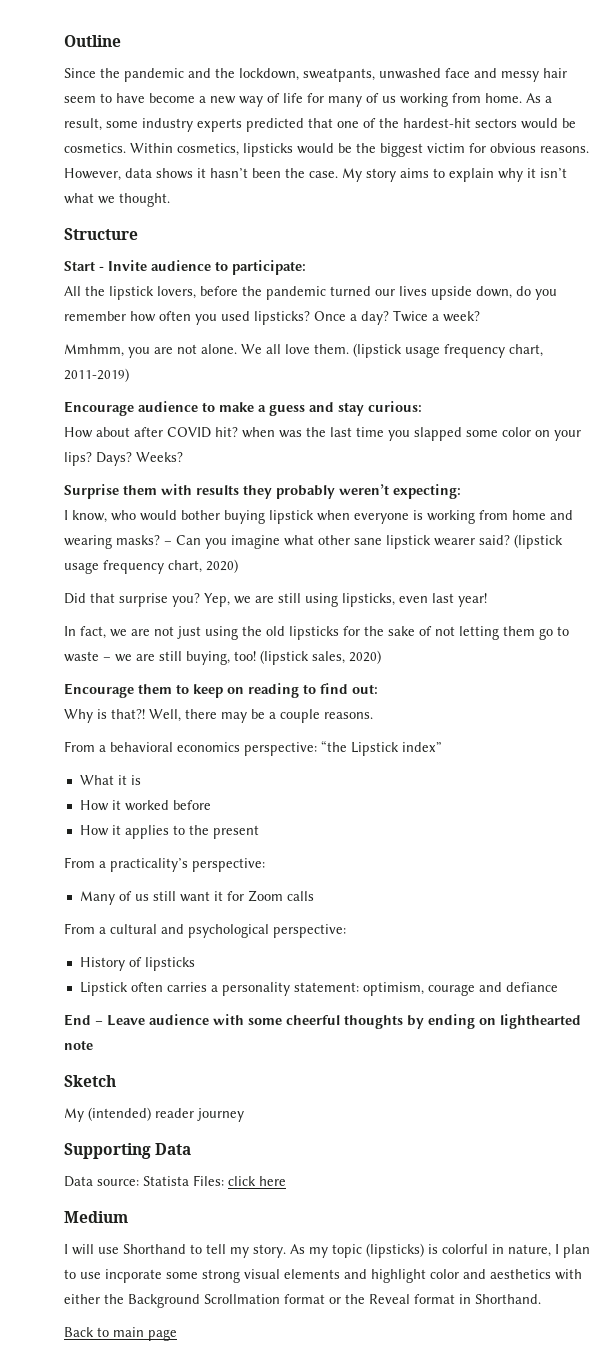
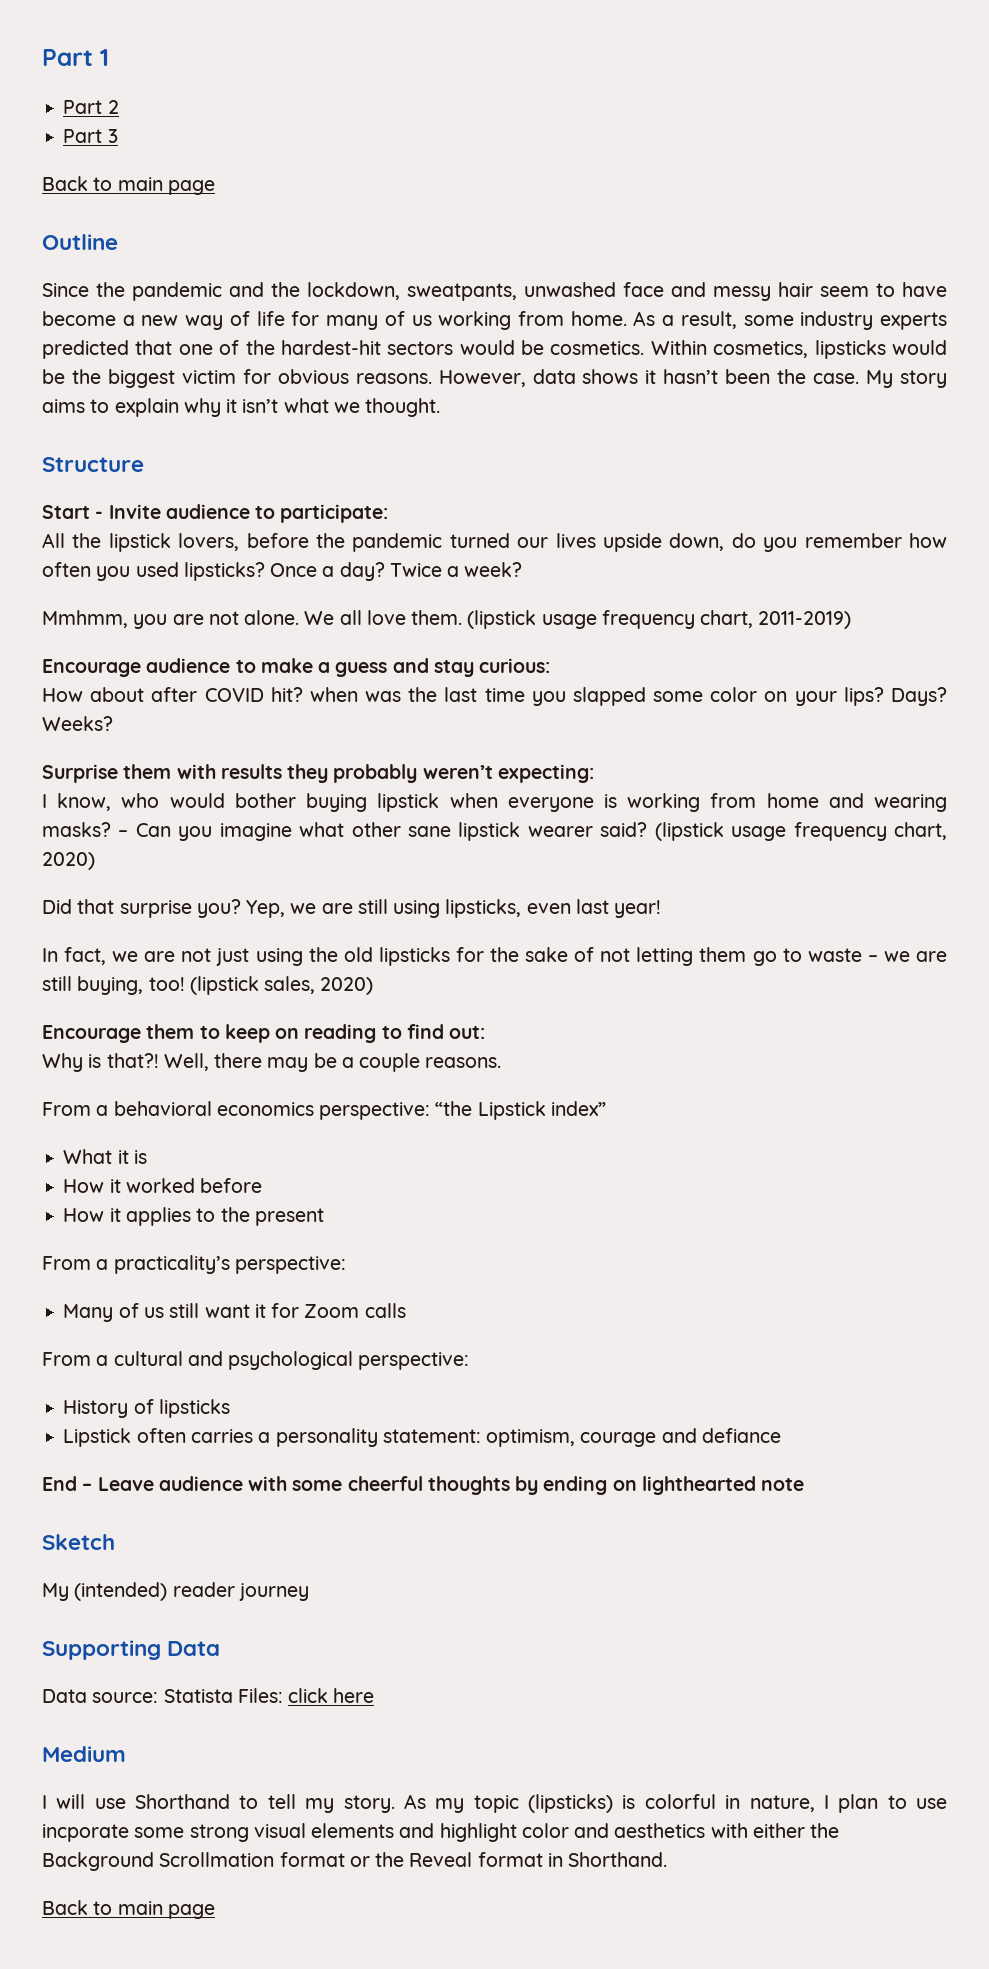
(64, 41) none -> [42,49,109,66] [63,100,119,114] [63,129,118,143] [42,176,215,195] Part 1 // Part 2 // Part 3 // Back to main page //

